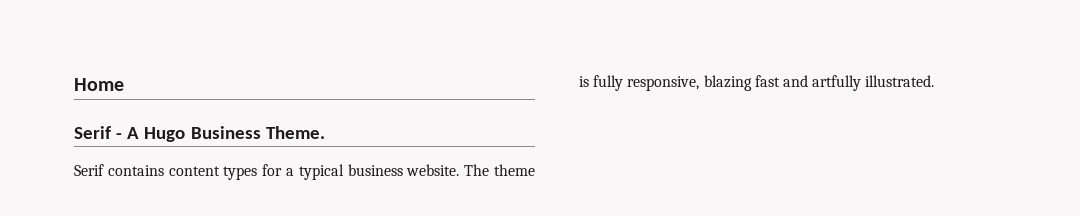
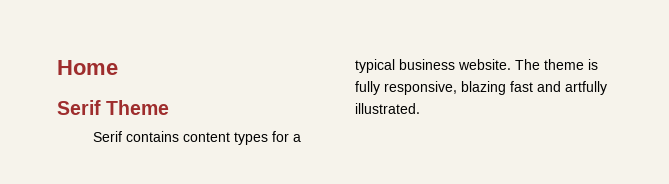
[116,126,325,142] - A Hugo Business Theme. -> [106,100,170,115] Theme

